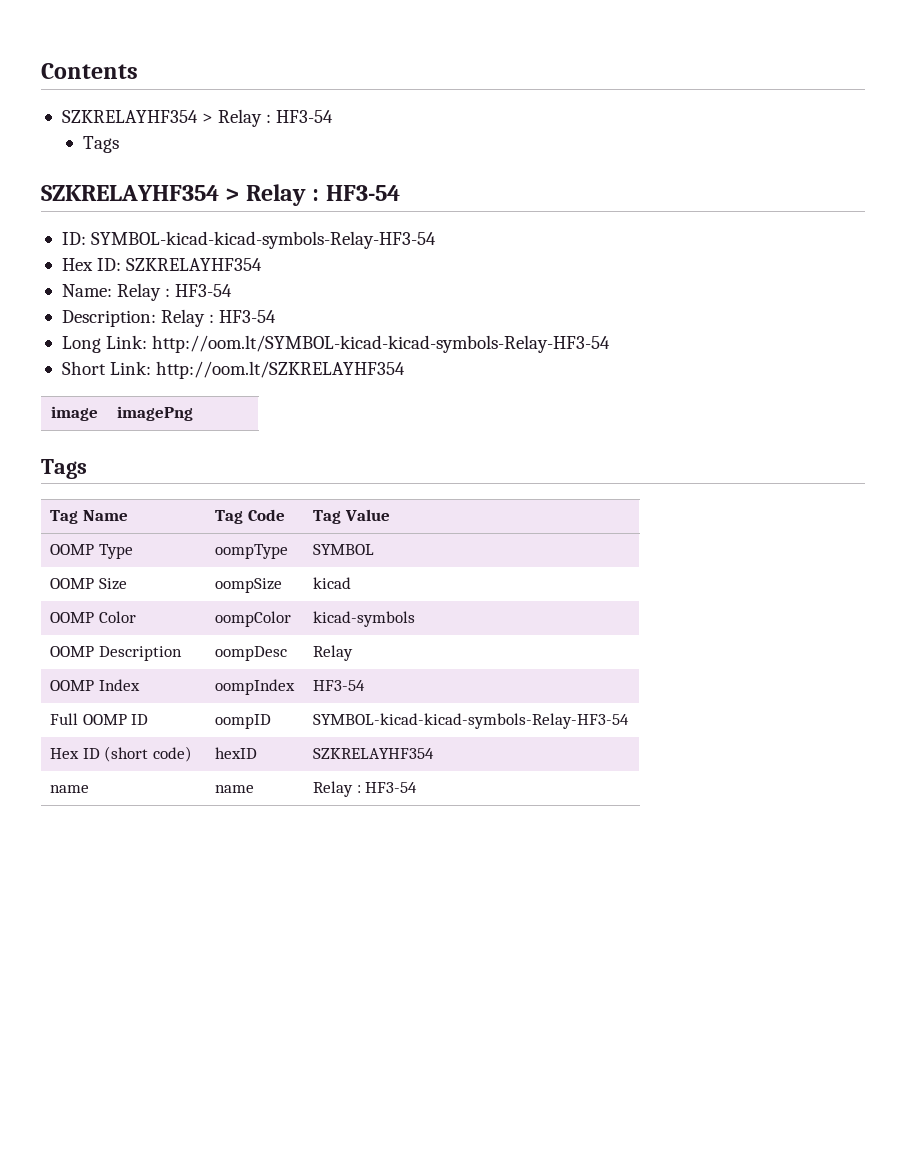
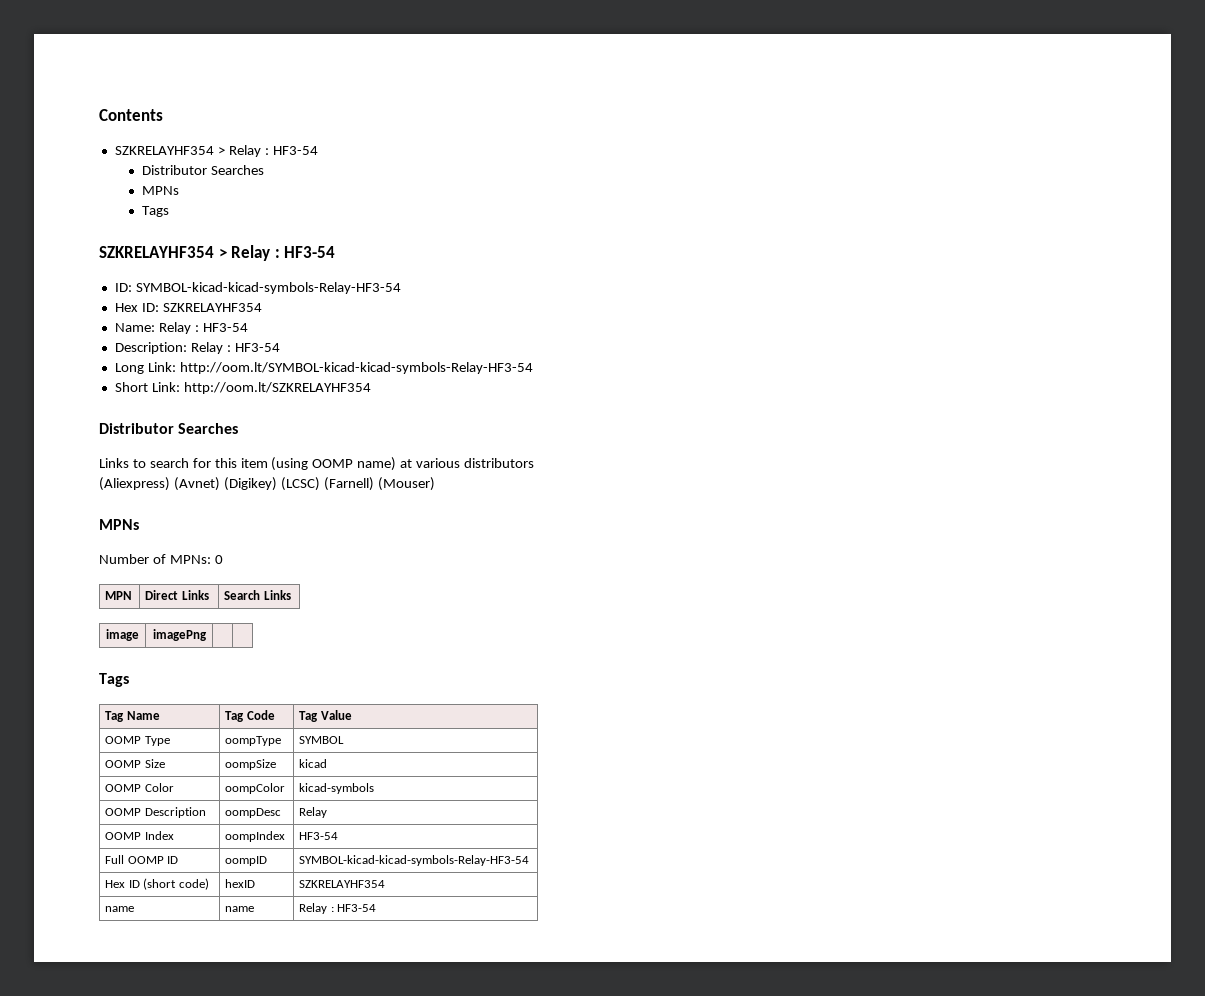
(334, 116) none -> [141,165,264,175] [141,186,179,195] // Distributor Searches // MPNs
(406, 370) none -> [99,423,239,434] [99,457,535,471] [99,477,435,491] [99,519,139,530] [99,554,223,564] [105,591,133,600] [145,590,209,600] [224,590,291,600] // Distributor Searches // Links to search for this item (using OOMP name) at various distributors // (Aliexpress) (Avnet) (Digikey) (LCSC) (Farnell) (Mouser) // MPNs // Number of MPNs: 0 // MPN | Direct Links | Search Links

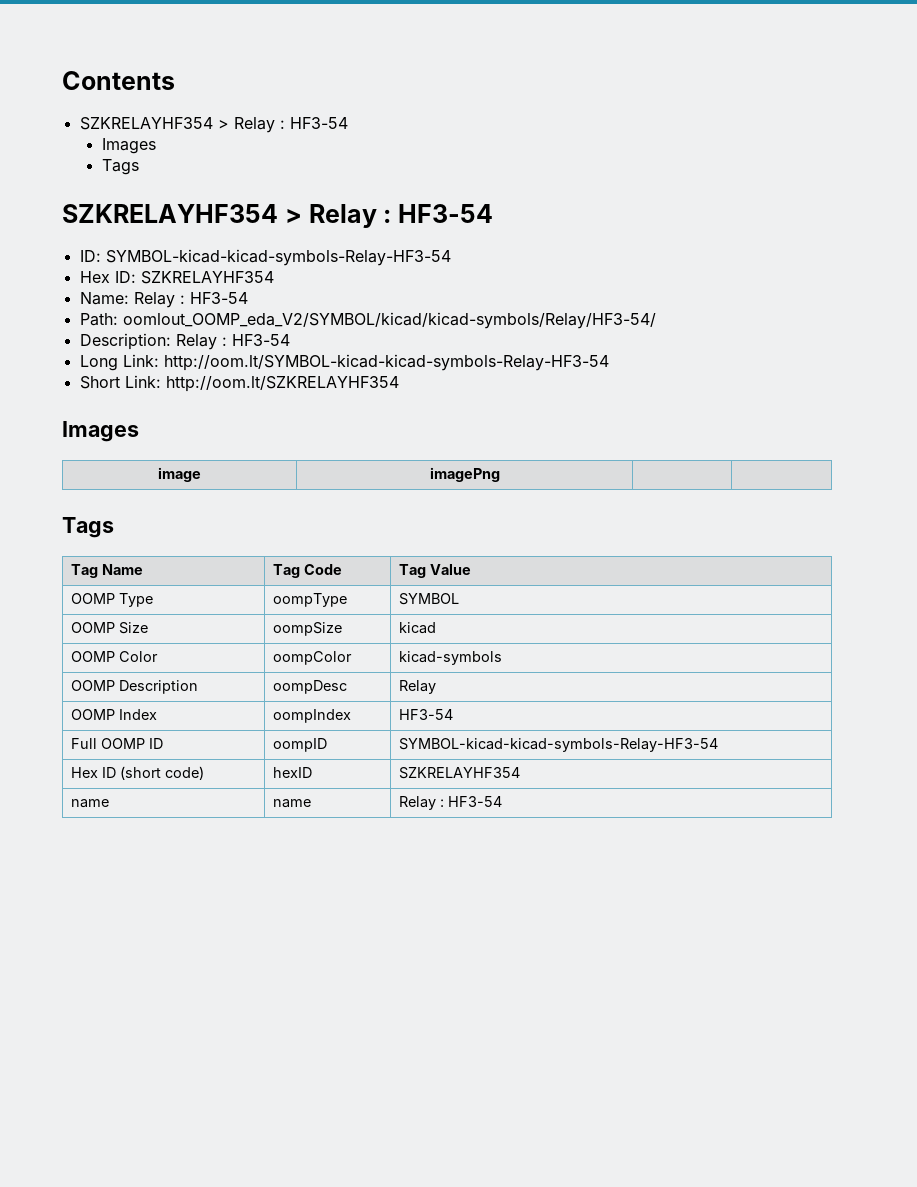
[141,165,264,175] [141,186,179,195] Distributor Searches // MPNs -> [101,138,156,154] Images
(248, 327) none -> [79,312,656,329] // Path: oomlout_OOMP_eda_V2/SYMBOL/kicad/kicad-symbols/Relay/HF3-54/
[99,423,239,434] [99,457,535,471] [99,477,435,491] [99,519,139,530] [99,554,223,564] [105,591,133,600] [145,590,209,600] [224,590,291,600] Distributor Searches // Links to search for this item (using OOMP name) at various distributors // (Aliexpress) (Avnet) (Digikey) (LCSC) (Farnell) (Mouser) // MPNs // Number of MPNs: 0 // MPN | Direct Links | Search Links -> [62,421,139,442] Images

